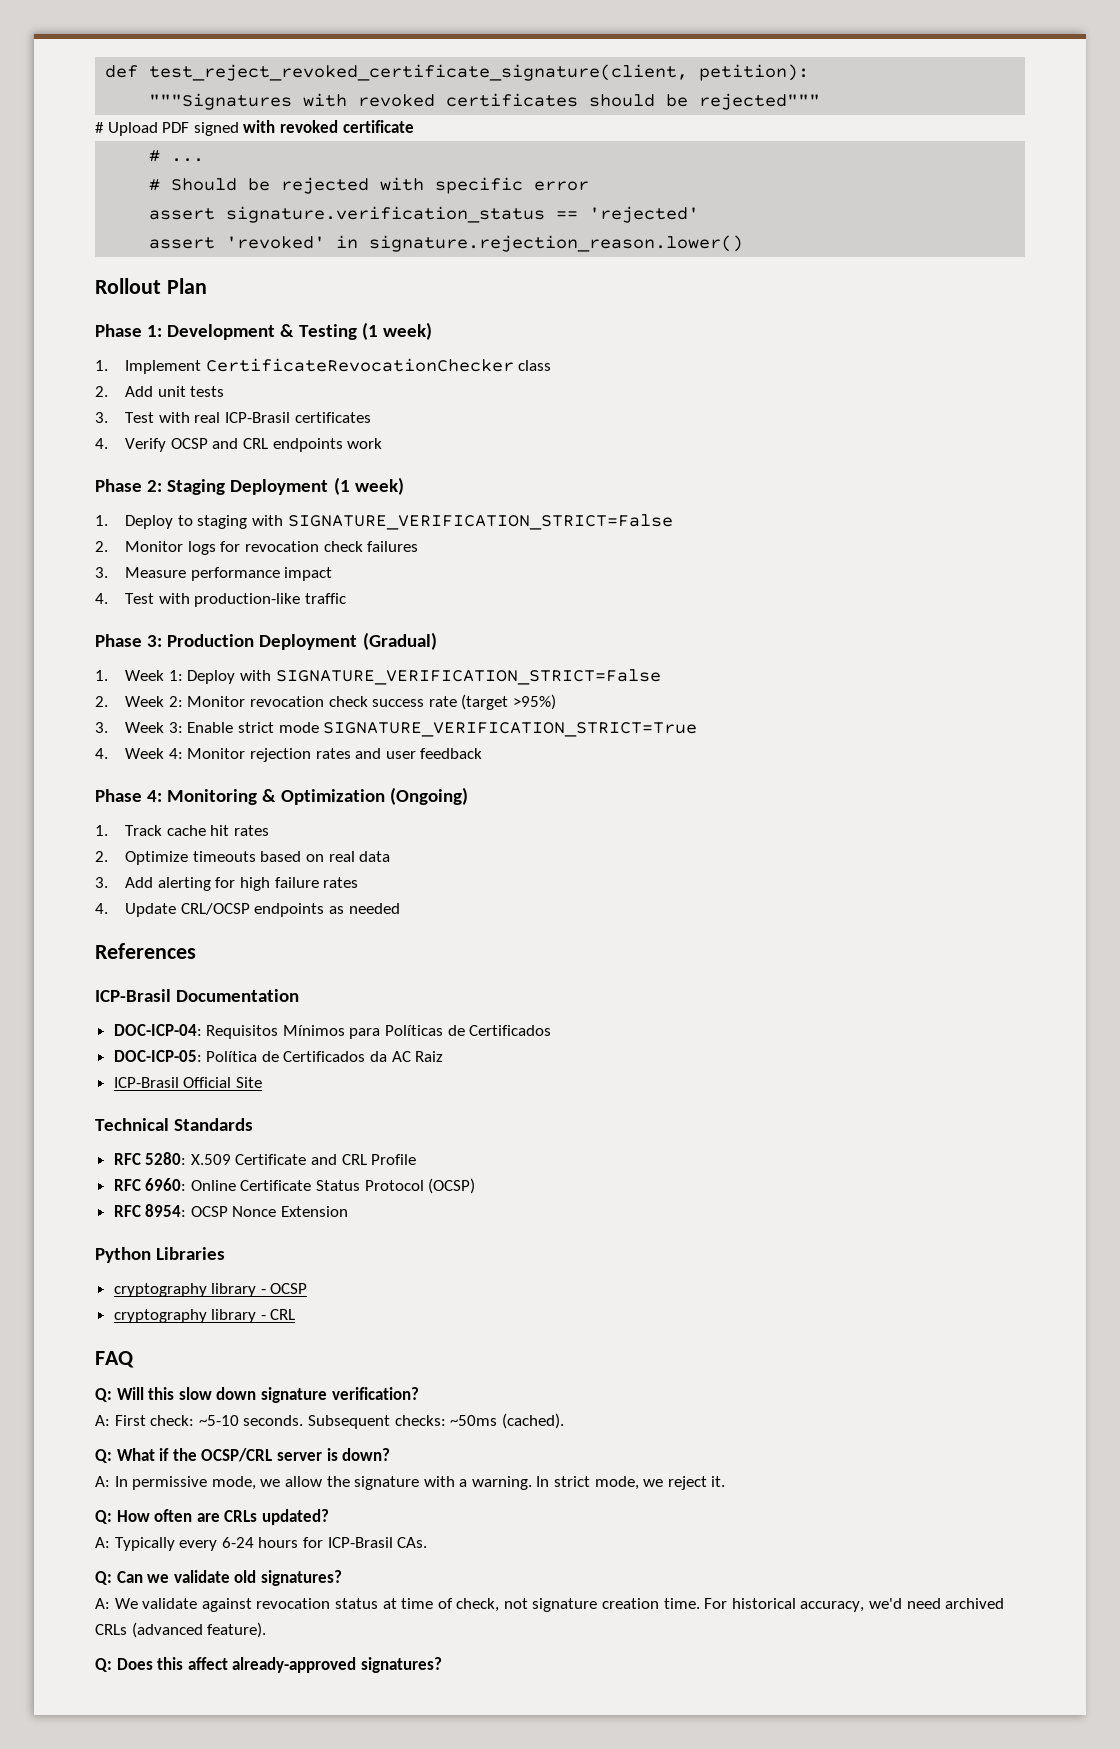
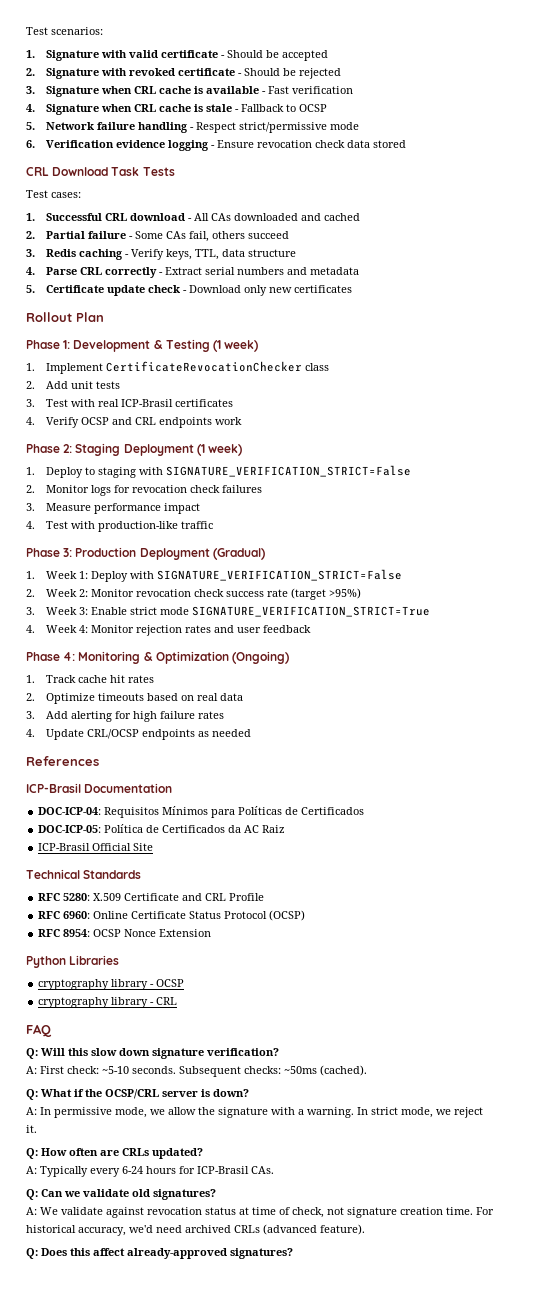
[105,64,810,81] [149,93,821,110] [95,122,239,136] def test_reject_revoked_certificate_signature(client, petition): // """Signatures with revoked certificates should be rejected""" // # Upload PDF signed -> [26,27,103,35] [26,50,329,61] [26,68,100,79] Test scenarios: // 1. Signature with valid certificate - Should be accepted // 2. Signature
[149,150,205,162] [149,179,161,191] // # ... // # -> [238,73,243,76] -
[380,177,590,194] [149,206,700,223] [149,235,744,252] with specific error // assert signature.verification_status == 'rejected' // assert 'revoked' in signature.rejection_reason.lower() -> [26,86,354,97] [26,104,328,115] [26,122,360,133] [26,140,407,151] [26,167,175,176] [26,190,81,198] [26,213,361,221] [26,231,290,242] [26,249,297,260] [26,267,360,278] [26,285,353,296] // 3. Signature when CRL cache is available - Fast verification // 4. Signature when CRL cache is stale - Fallback to OCSP // 5. Network failure handling - Respect strict/permissive mode // 6. Verification evidence logging - Ensure revocation check data stored // CRL Download Task Tests // Test cases: // 1. Successful CRL download - All CAs downloaded and cached // 2. Partial failure - Some CAs fail, others succeed // 3. Redis caching - Verify keys, TTL, data structure // 4. Parse CRL correctly - Extract serial numbers and metadata // 5. Certificate update check - Download only new certificates

